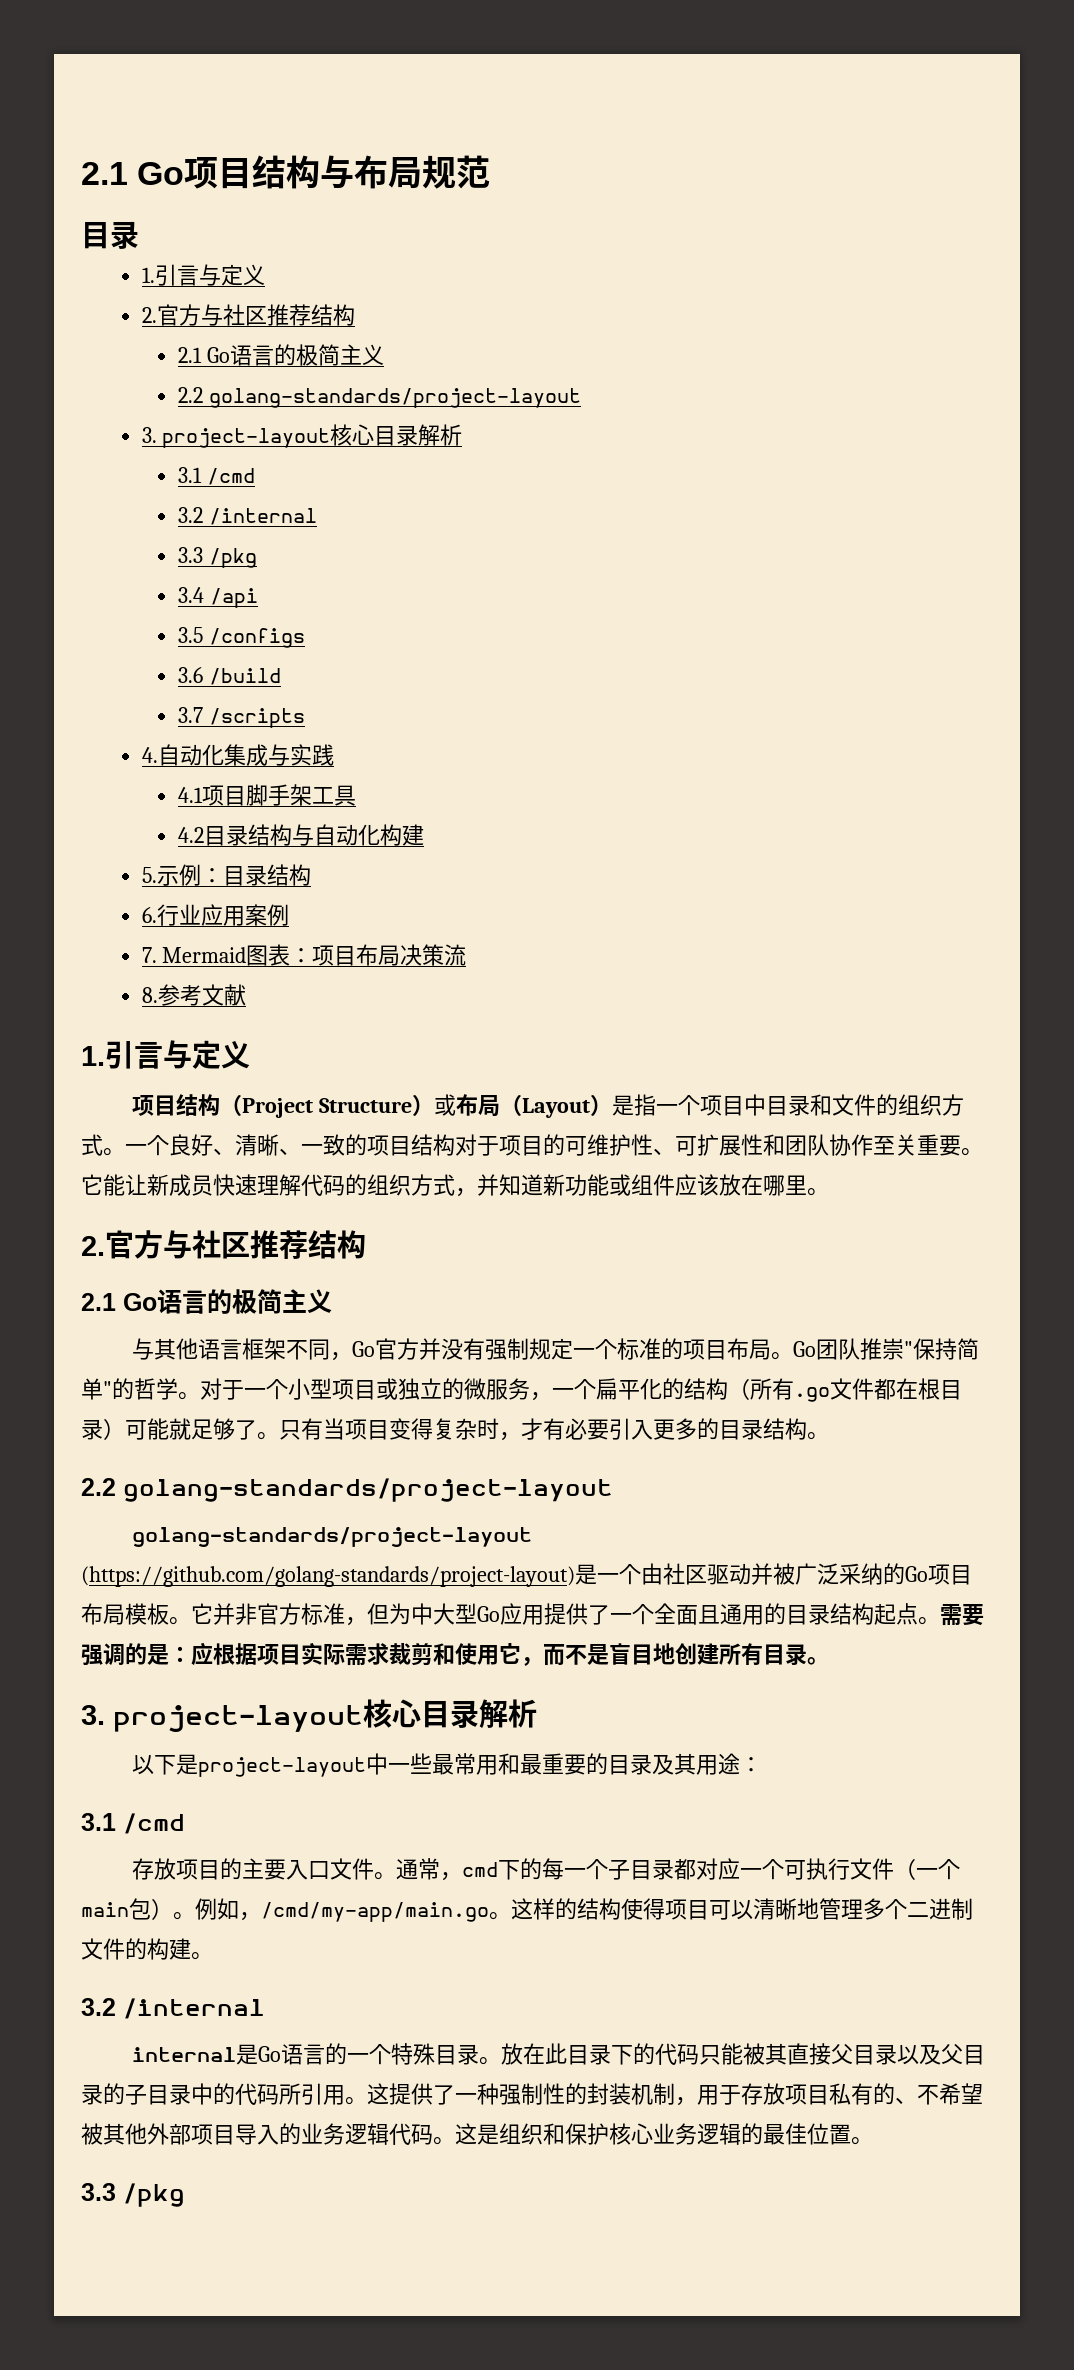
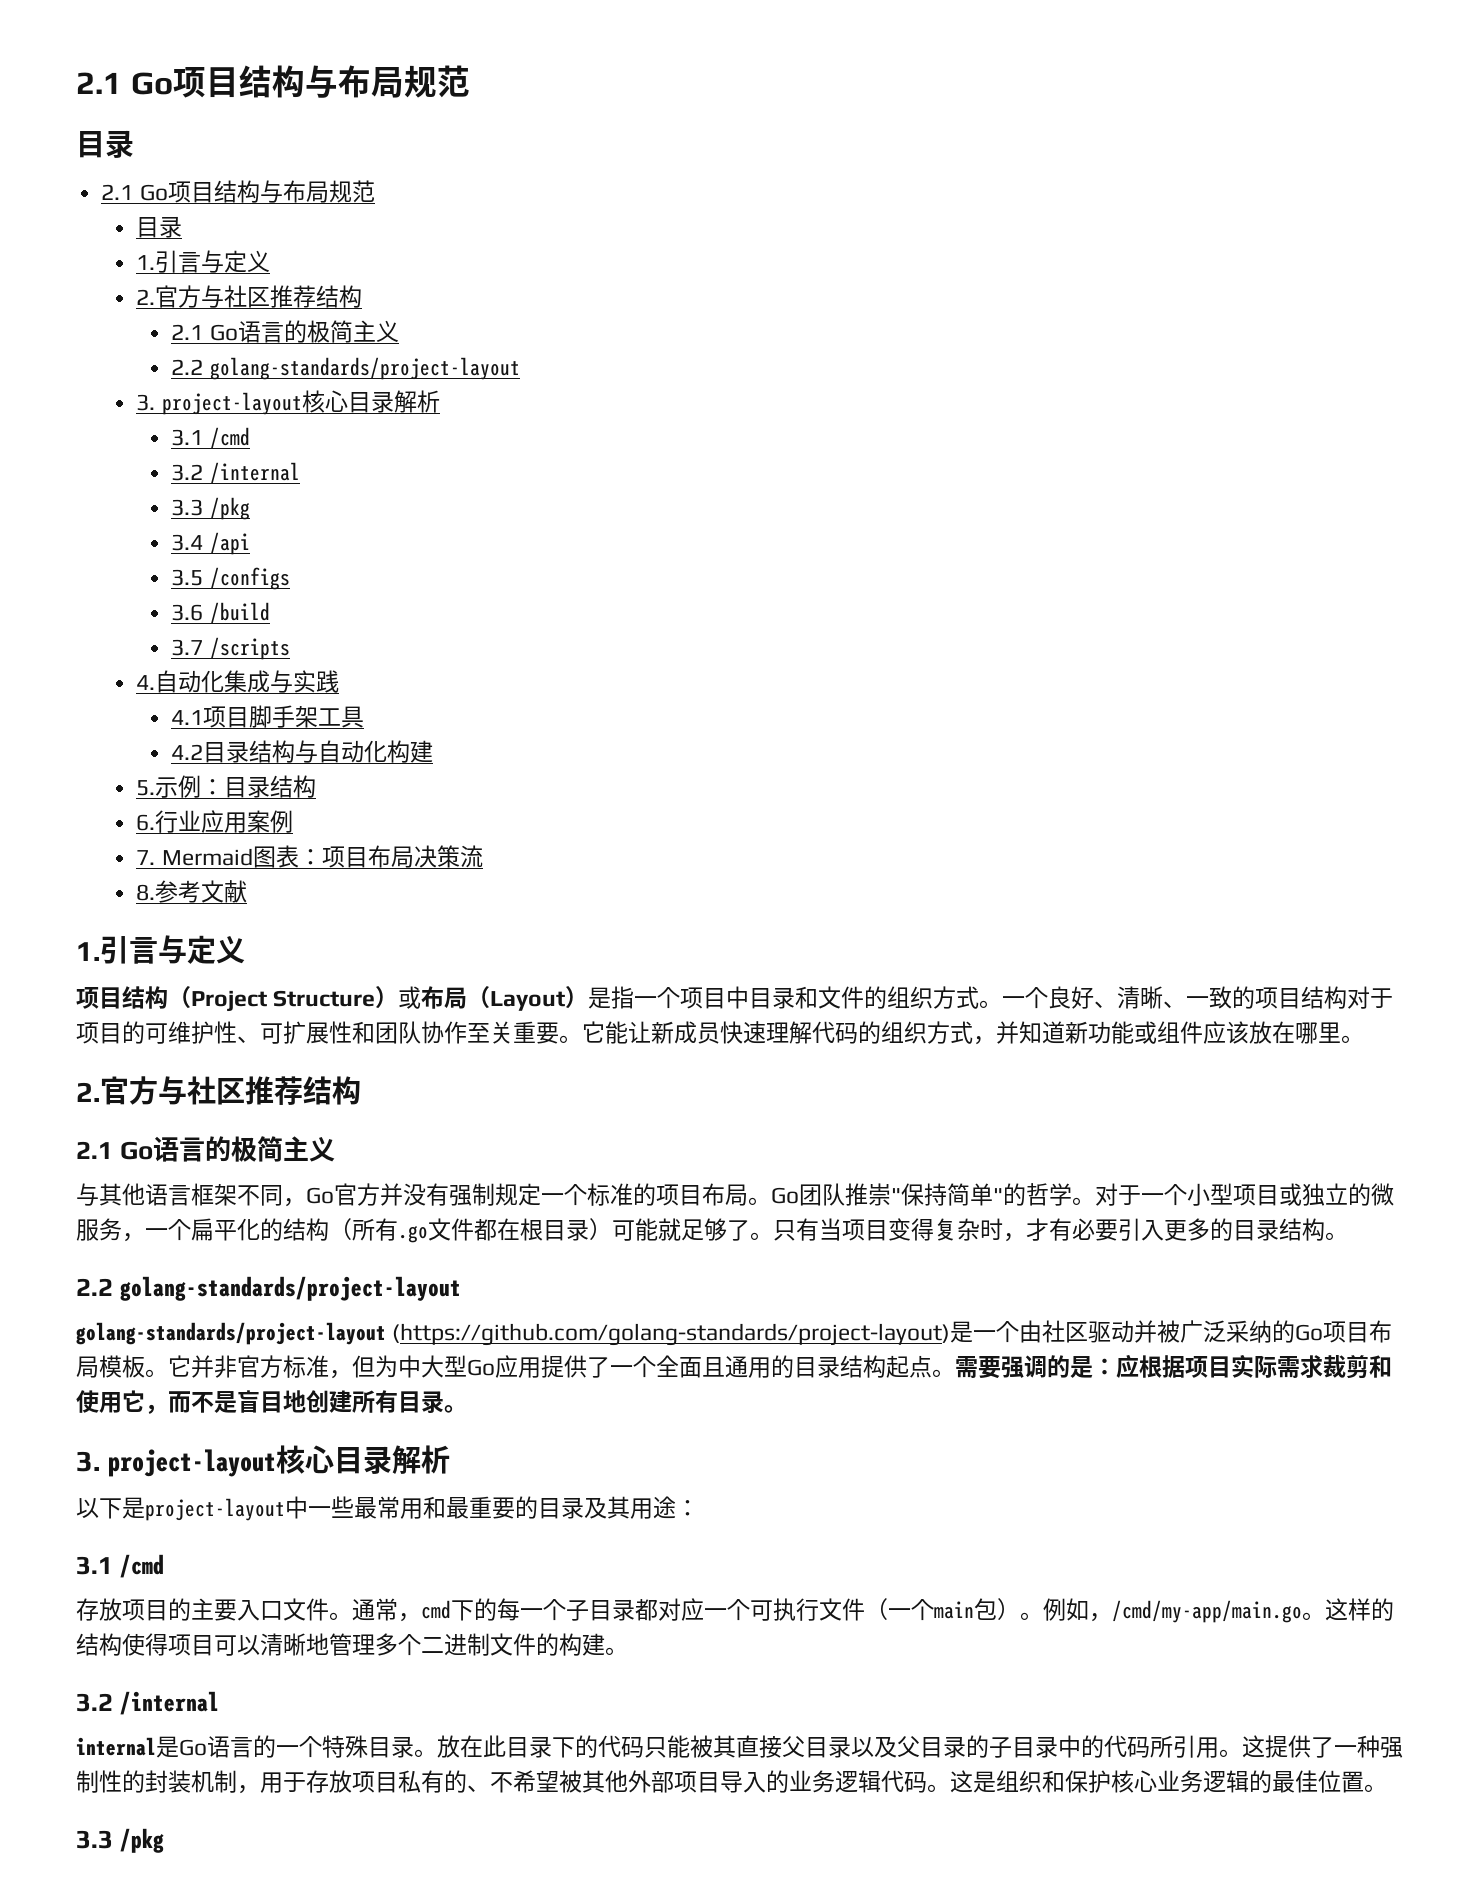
[81,155,491,189] [81,221,139,249] 2.1 Go项目结构与布局规范 // 目录 -> [76,65,470,98] [76,130,134,158] [101,180,375,203] [136,216,183,238] 2.1 Go项目结构与布局规范 // 目录 // 2.1 Go项目结构与布局规范 // 目录

